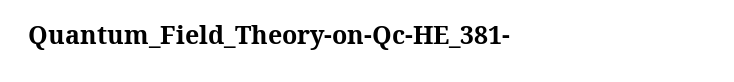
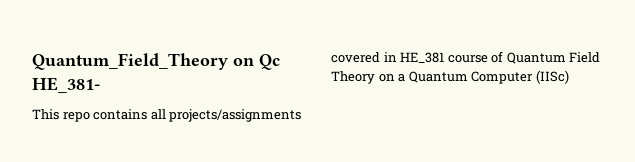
[28,25,510,50] Quantum_Field_Theory-on-Qc-HE_381- -> [32,53,280,70] [32,77,100,93] [32,109,302,122] [331,51,601,64] [331,70,569,84] Quantum_Field_Theory on Qc HE_381- // This repo contains all projects/assignments covered in HE_381 course of Quantum Field Theory on a Quantum Computer (IISc)

